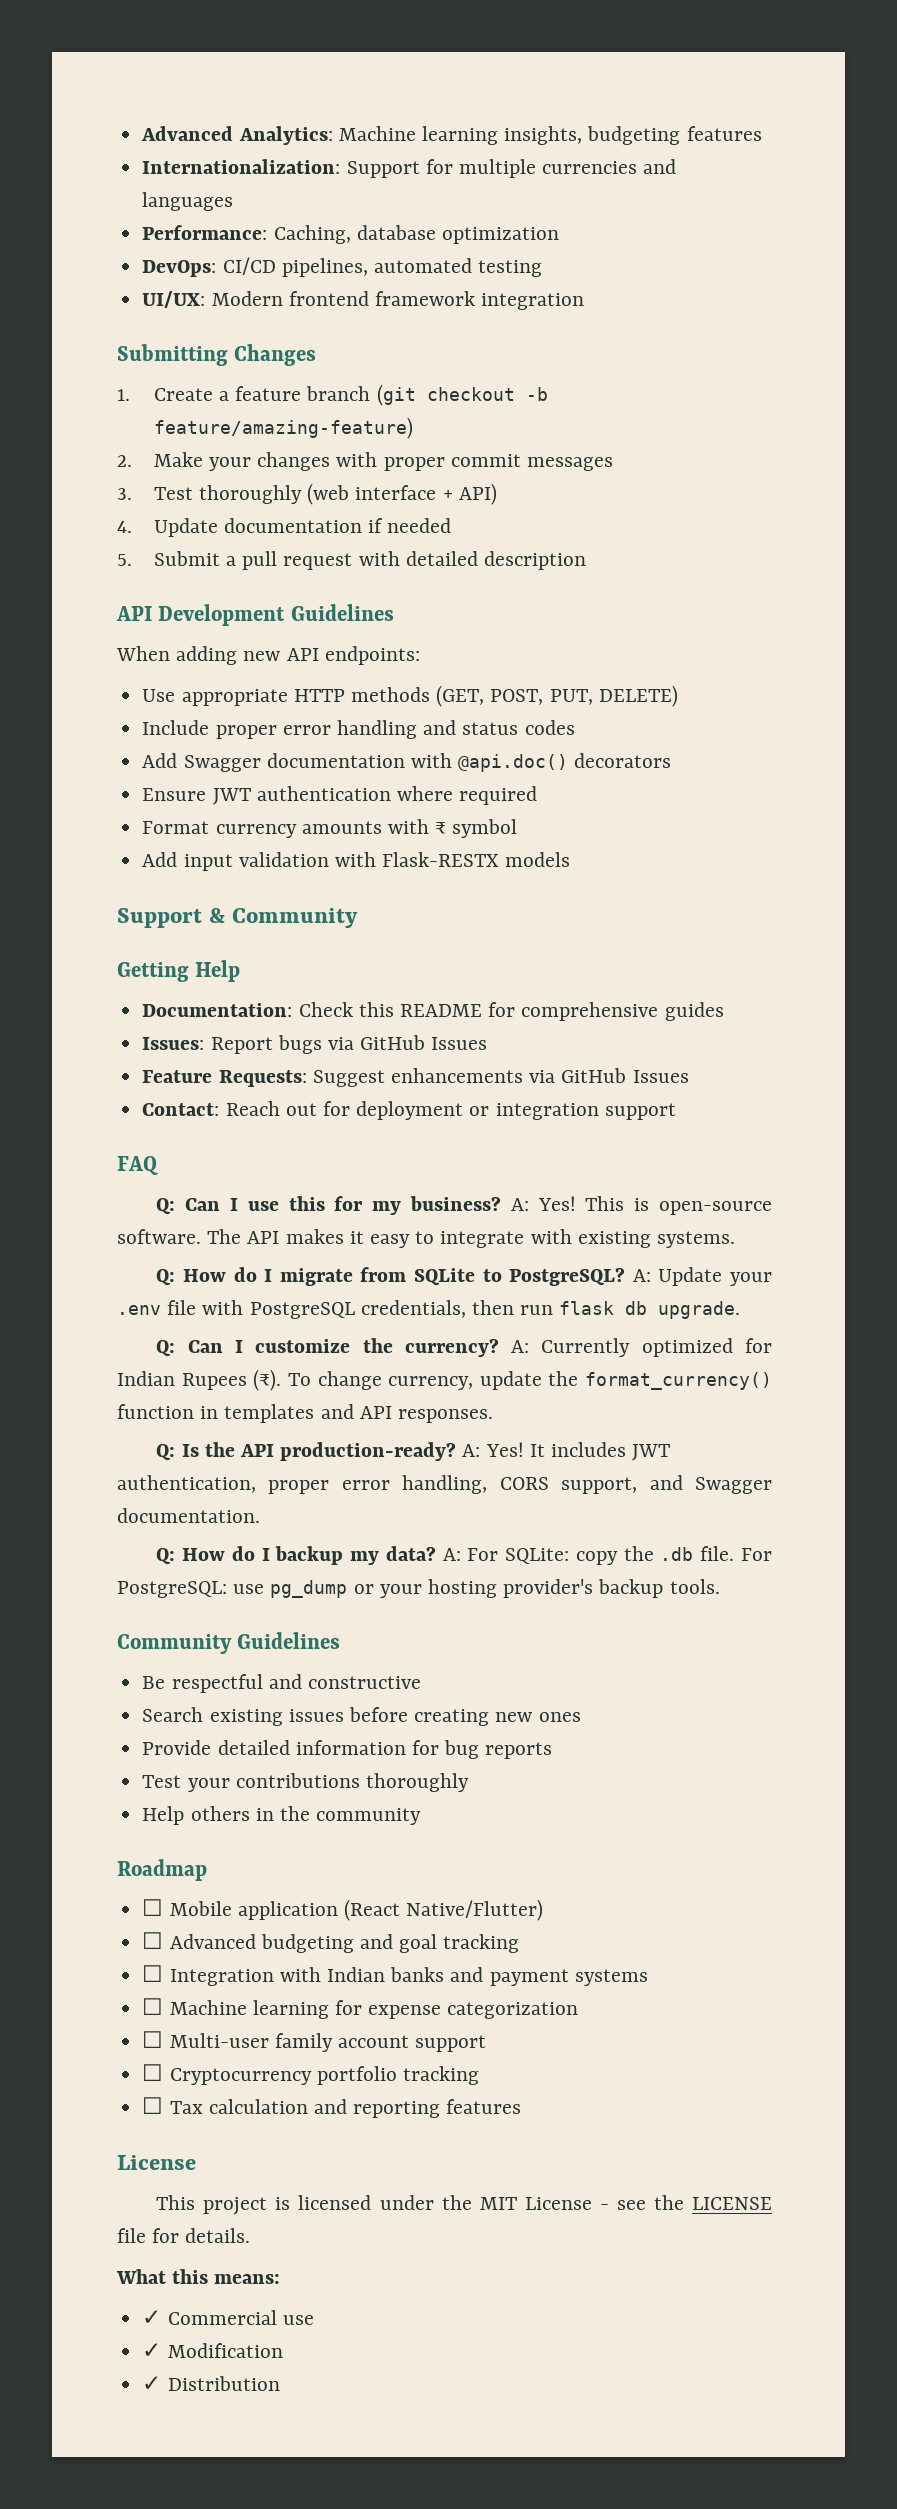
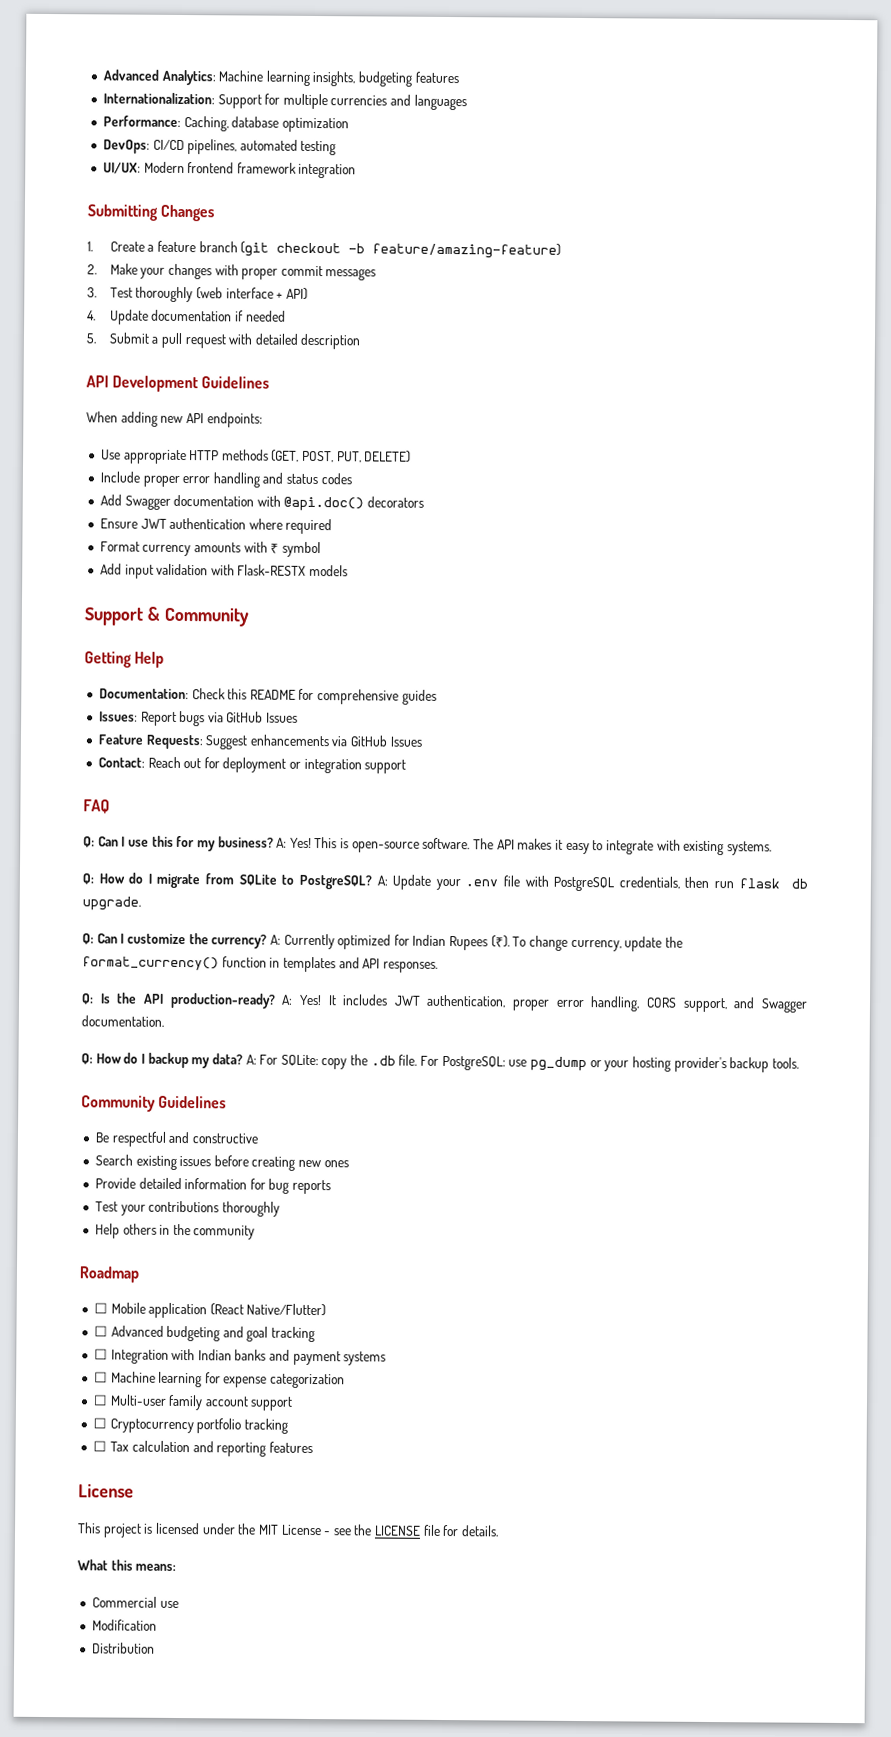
[142,2310,162,2325] ✓ -> (177, 1567) none
[142,2343,162,2358] ✓ -> (179, 1604) none
[142,2376,162,2391] ✓ -> (157, 1625) none

